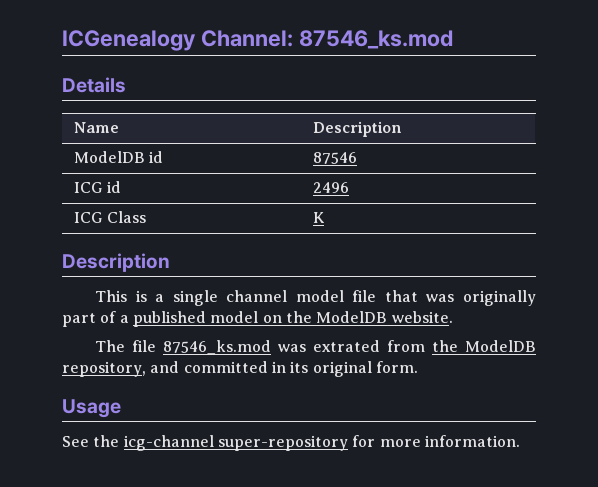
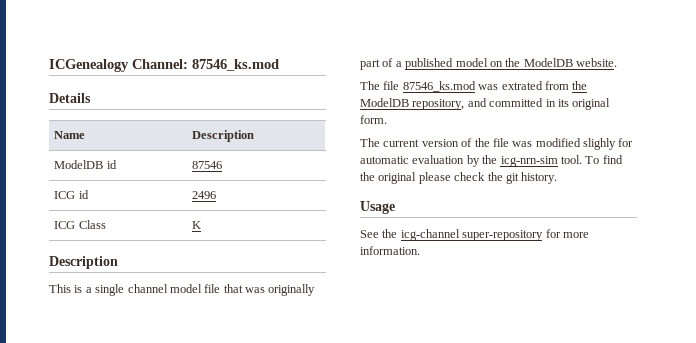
(418, 367) none -> [360,138,634,150] [360,155,623,167] [360,172,558,184] // The current version of the file was modified slighly for automatic evaluation by the icg-nrn-sim tool. To find the original please check the git history.

